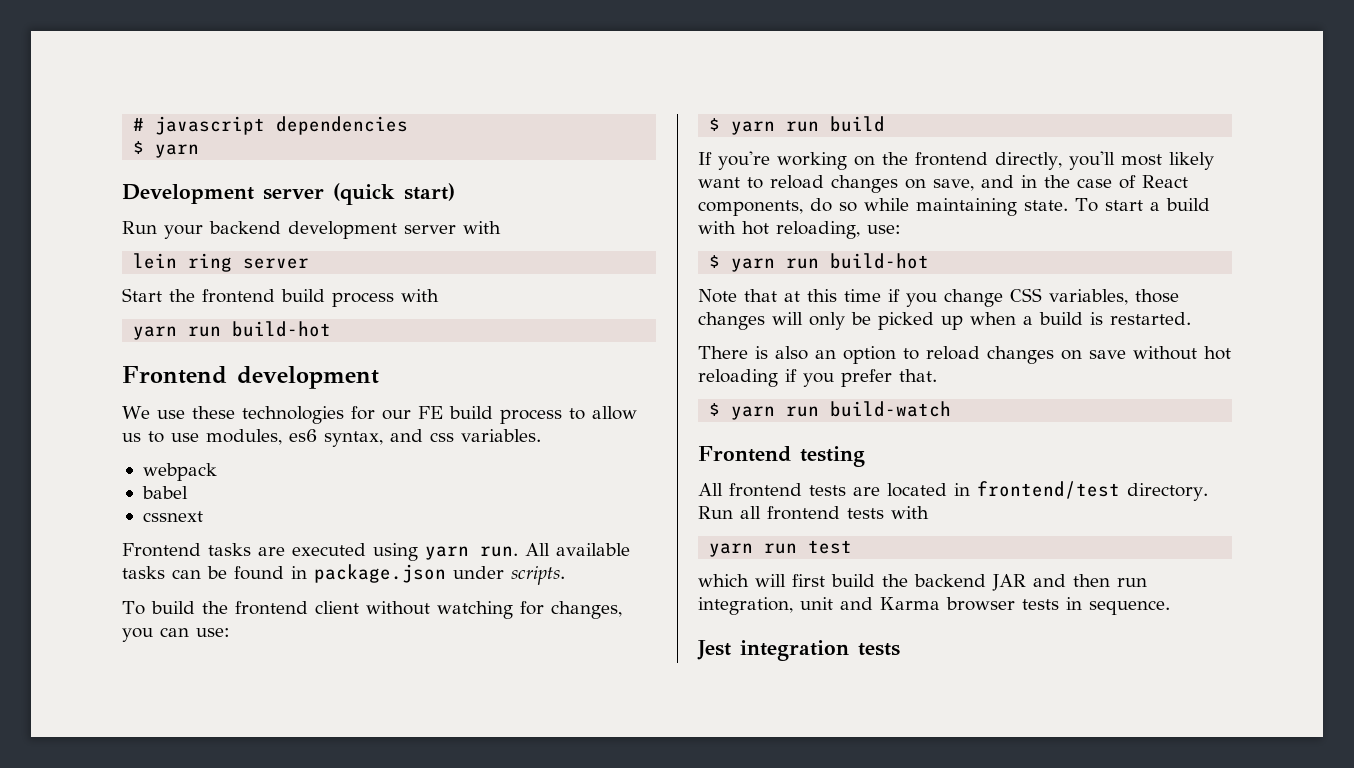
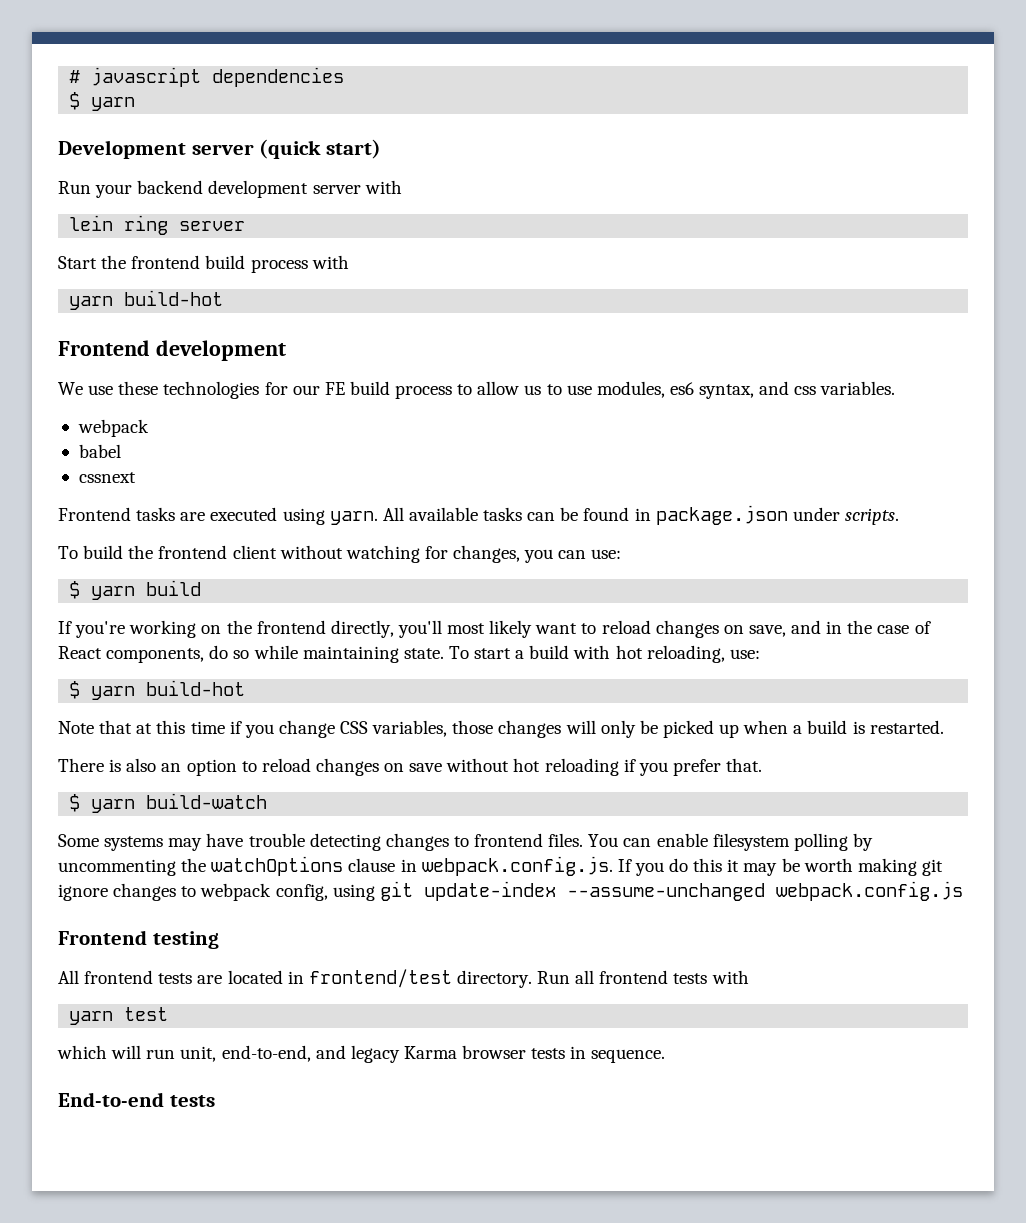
[188,326,222,337] run -> (114, 303) none
[425,546,518,560] yarn run. -> [329,511,378,525] yarn.
[786,121,820,132] run -> (136, 593) none
[786,258,820,269] run -> (136, 693) none
[786,406,820,417] run -> (136, 806) none
(952, 409) none -> [58,833,873,851] [58,856,943,876] [58,881,963,901] // Some systems may have trouble detecting changes to frontend files. You can enable filesystem polling by uncommenting the watchOptions clause in webpack.config.js. If you do this it may be worth making git ignore changes to webpack config, using git update-index --assume-unchanged webpack.config.js
[764,543,798,554] run -> (114, 1018) none
[792,574,1147,591] [698,597,873,615] first build the backend JAR and then run integration, unit and -> [146,1045,400,1063] run unit, end-to-end, and legacy
[697,640,849,661] Jest integration -> [58,1092,164,1107] End-to-end

